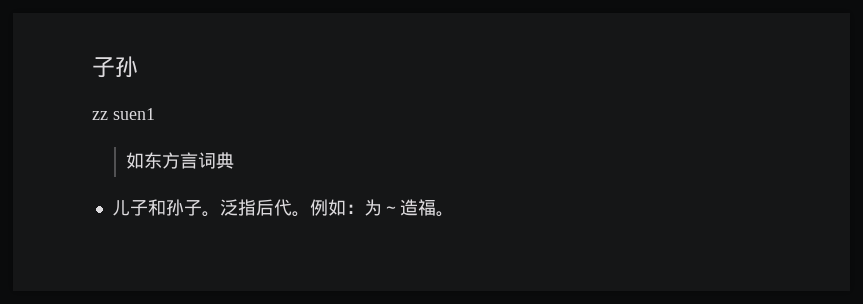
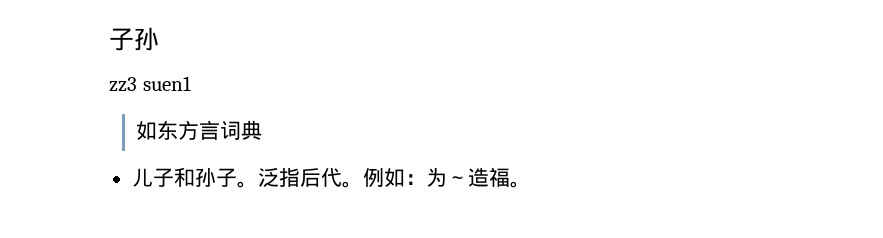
[92,111,108,120] zz -> [109,77,137,92] zz3

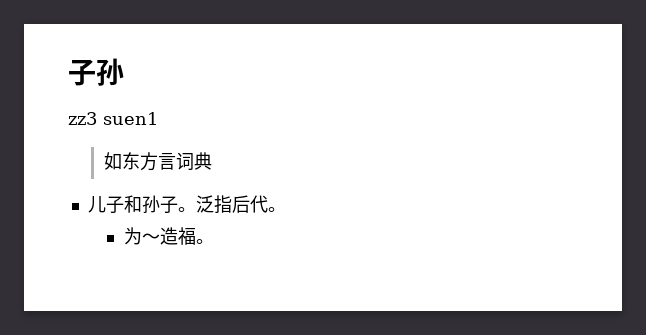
[362,168,426,188] 例如： -> (286, 209) //

